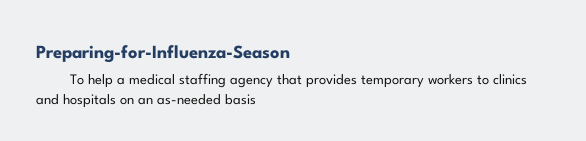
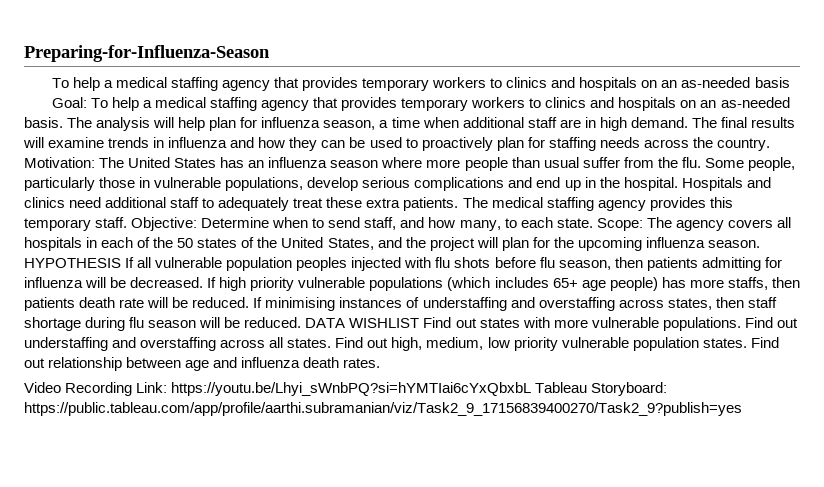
(256, 99) none -> [51,97,790,111] [24,117,795,131] [23,137,770,151] [24,157,795,171] [24,177,771,191] [24,197,733,211] [24,217,791,231] [24,237,760,251] [24,257,782,271] [24,277,800,291] [24,297,777,311] [24,317,798,331] [24,337,779,351] [24,357,381,371] [24,382,668,396] [24,402,742,416] // Goal: To help a medical staffing agency that provides temporary workers to clinics and hospitals on an as-needed basis. The analysis will help plan for influenza season, a time when additional staff are in high demand. The final results will examine trends in influenza and how they can be used to proactively plan for staffing needs across the country. Motivation: The United States has an influenza season where more people than usual suffer from the flu. Some people, particularly those in vulnerable populations, develop serious complications and end up in the hospital. Hospitals and clinics need additional staff to adequately treat these extra patients. The medical staffing agency provides this temporary staff. Objective: Determine when to send staff, and how many, to each state. Scope: The agency covers all hospitals in each of the 50 states of the United States, and the project will plan for the upcoming influenza season. HYPOTHESIS If all vulnerable population peoples injected with flu shots before flu season, then patients admitting for influenza will be decreased. If high priority vulnerable populations (which includes 65+ age people) has more staffs, then patients death rate will be reduced. If minimising instances of understaffing and overstaffing across states, then staff shortage during flu season will be reduced. DATA WISHLIST Find out states with more vulnerable populations. Find out understaffing and overstaffing across all states. Find out high, medium, low priority vulnerable population states. Find out relationship between age and influenza death rates. // Video Recording Link: https://youtu.be/Lhyi_sWnbPQ?si=hYMTIai6cYxQbxbL Tableau Storyboard: https://public.tableau.com/app/profile/aarthi.subramanian/viz/Task2_9_17156839400270/Task2_9?publish=yes

